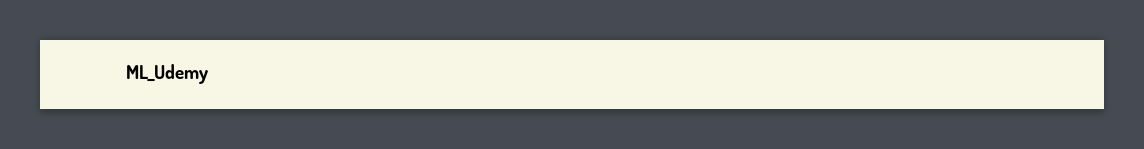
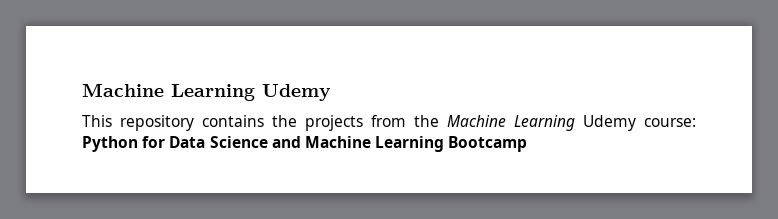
[126,64,208,84] ML_Udemy -> [82,83,331,101] [82,115,696,131] [82,136,528,152] Machine Learning Udemy // This repository contains the projects from the Machine Learning Udemy course: Python for Data Science and Machine Learning Bootcamp

